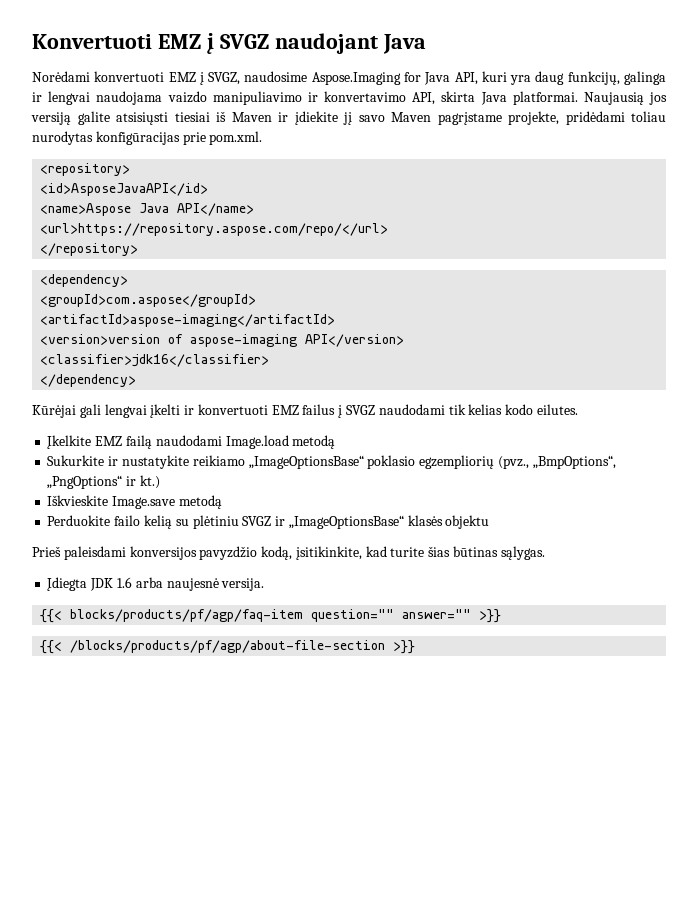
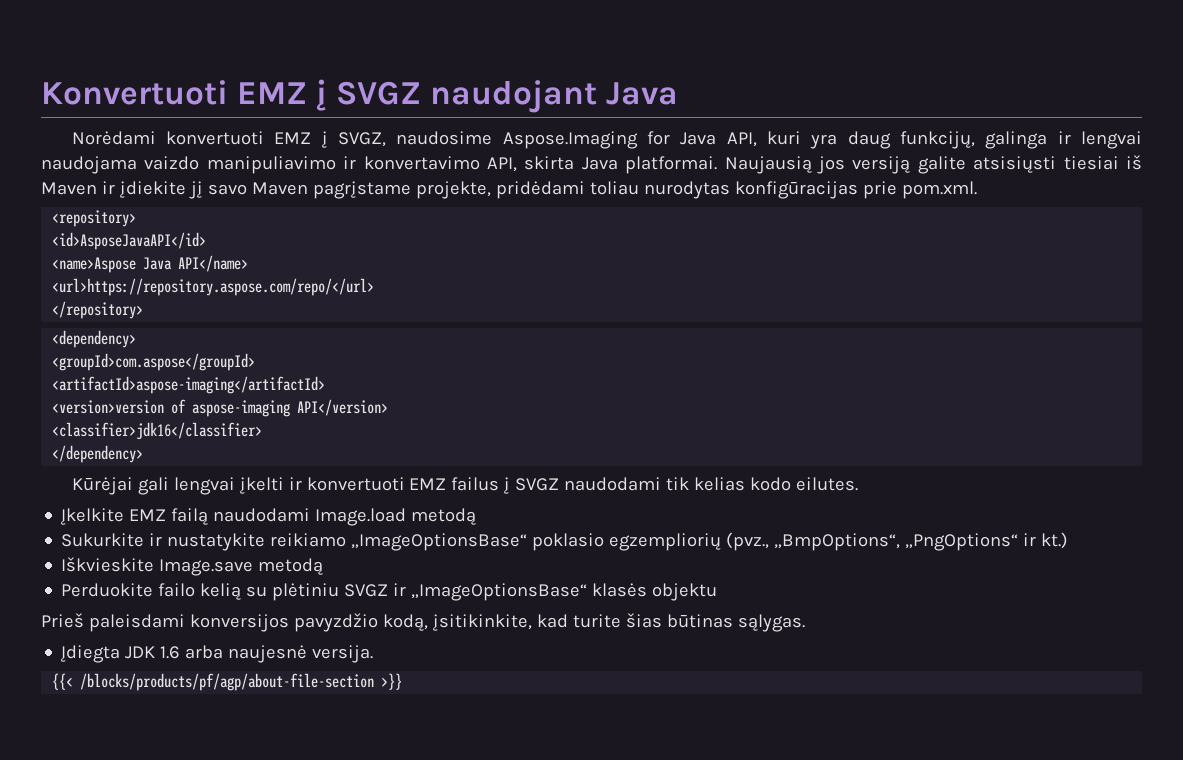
[40,609,502,623] // {{< blocks/products/pf/agp/faq-item question="" answer="" >}} -> (374, 654) none

